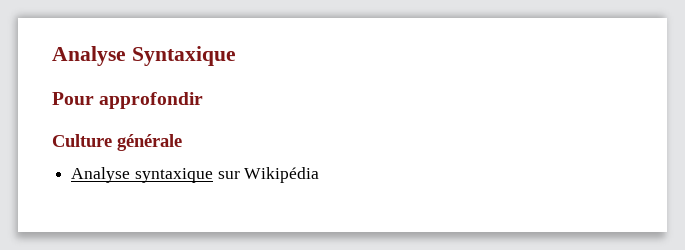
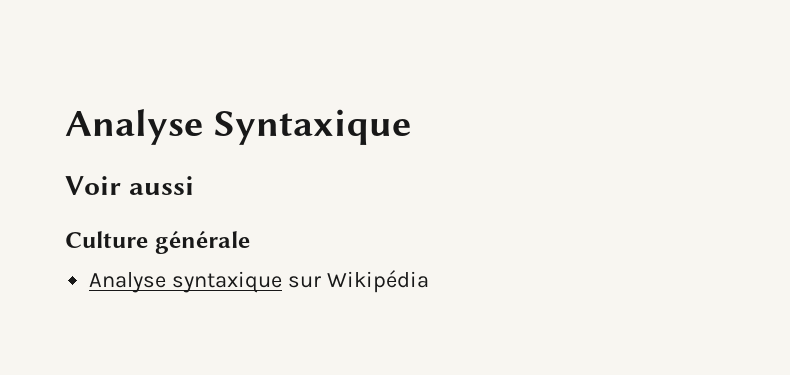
[52,92,204,109] Pour approfondir -> [65,176,194,195] Voir aussi

